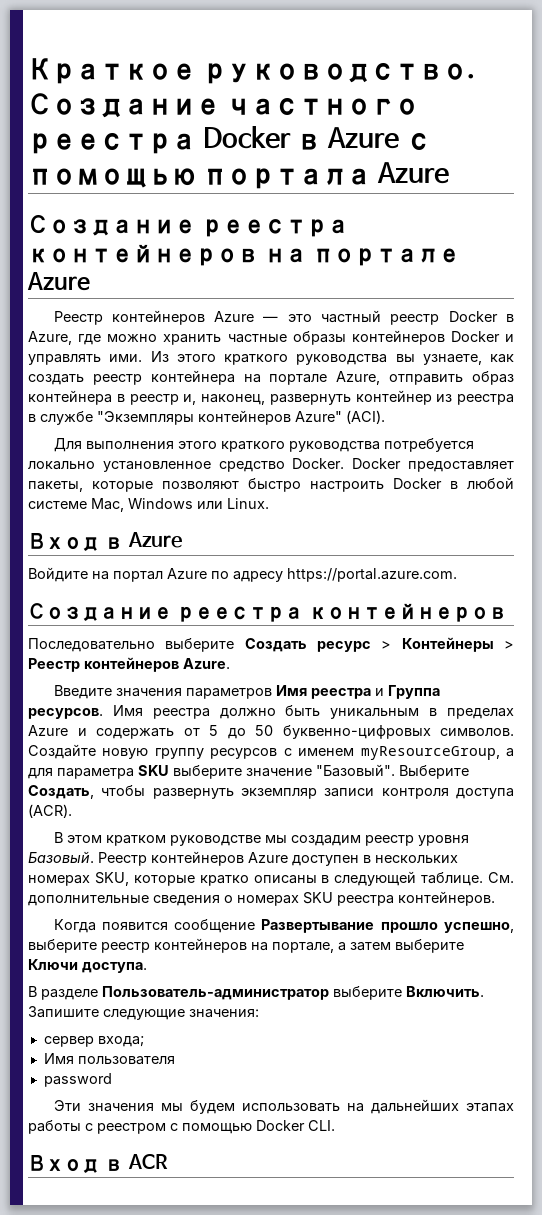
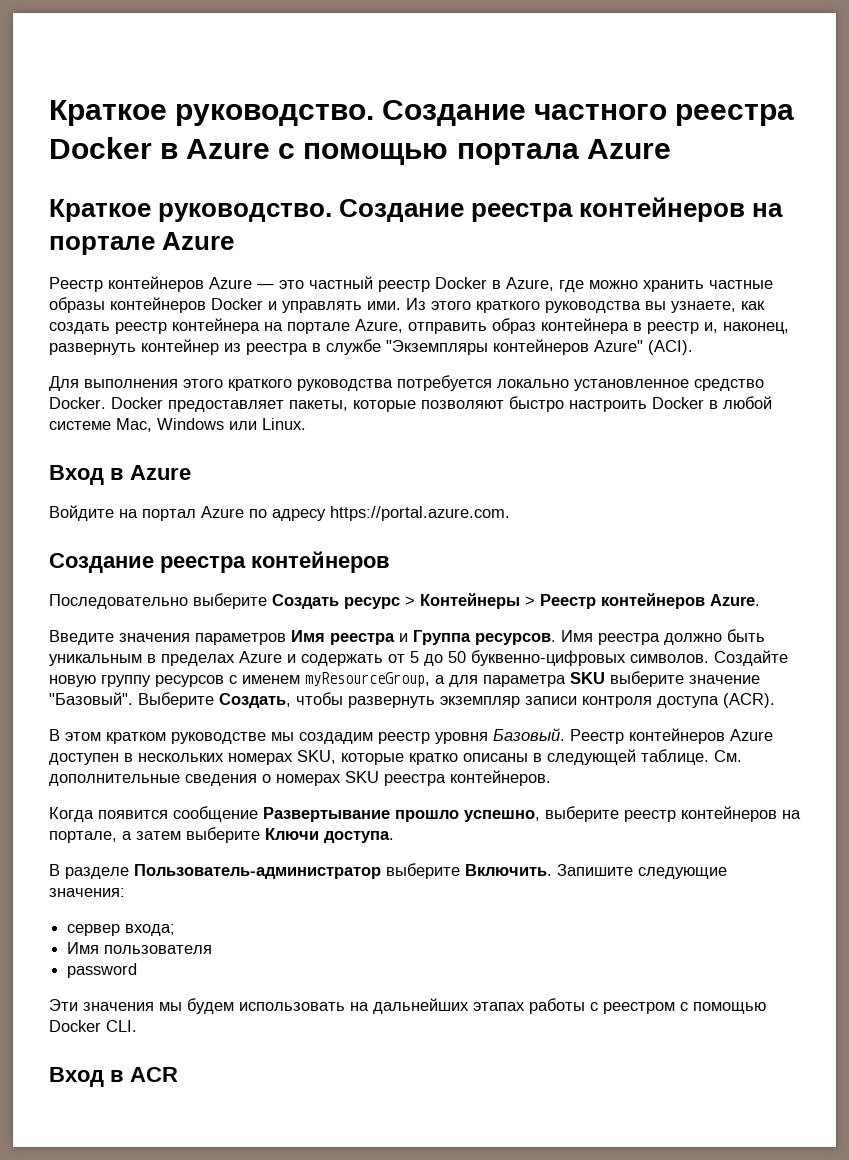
(450, 173) none -> [49,199,333,222] Краткое руководство.

